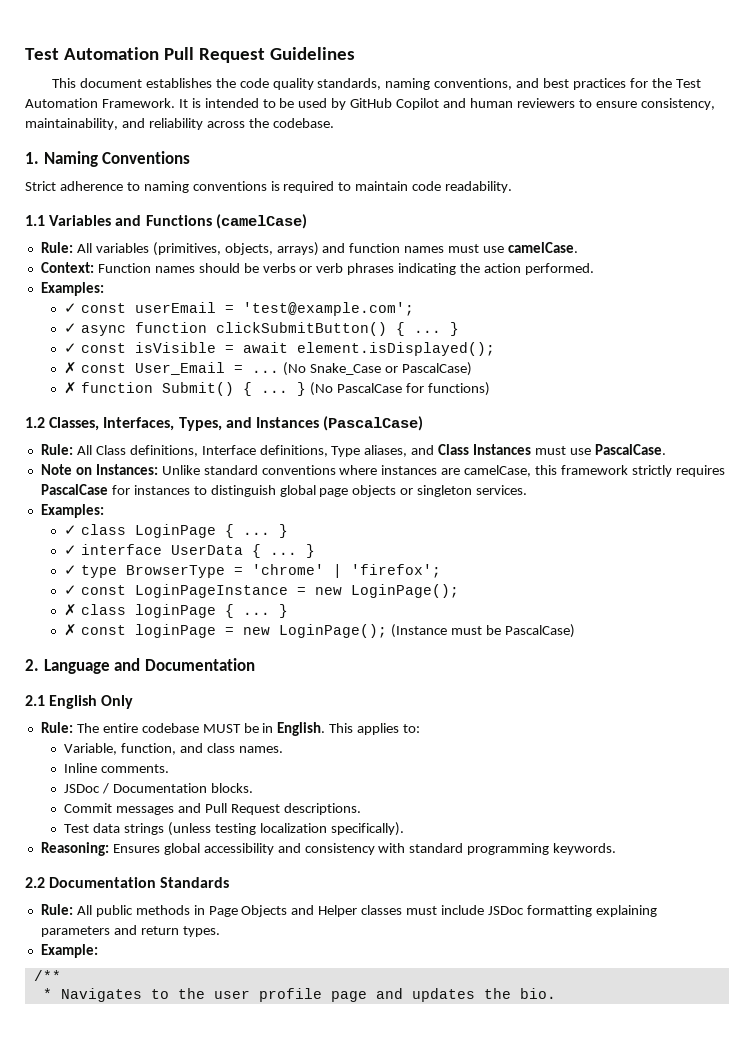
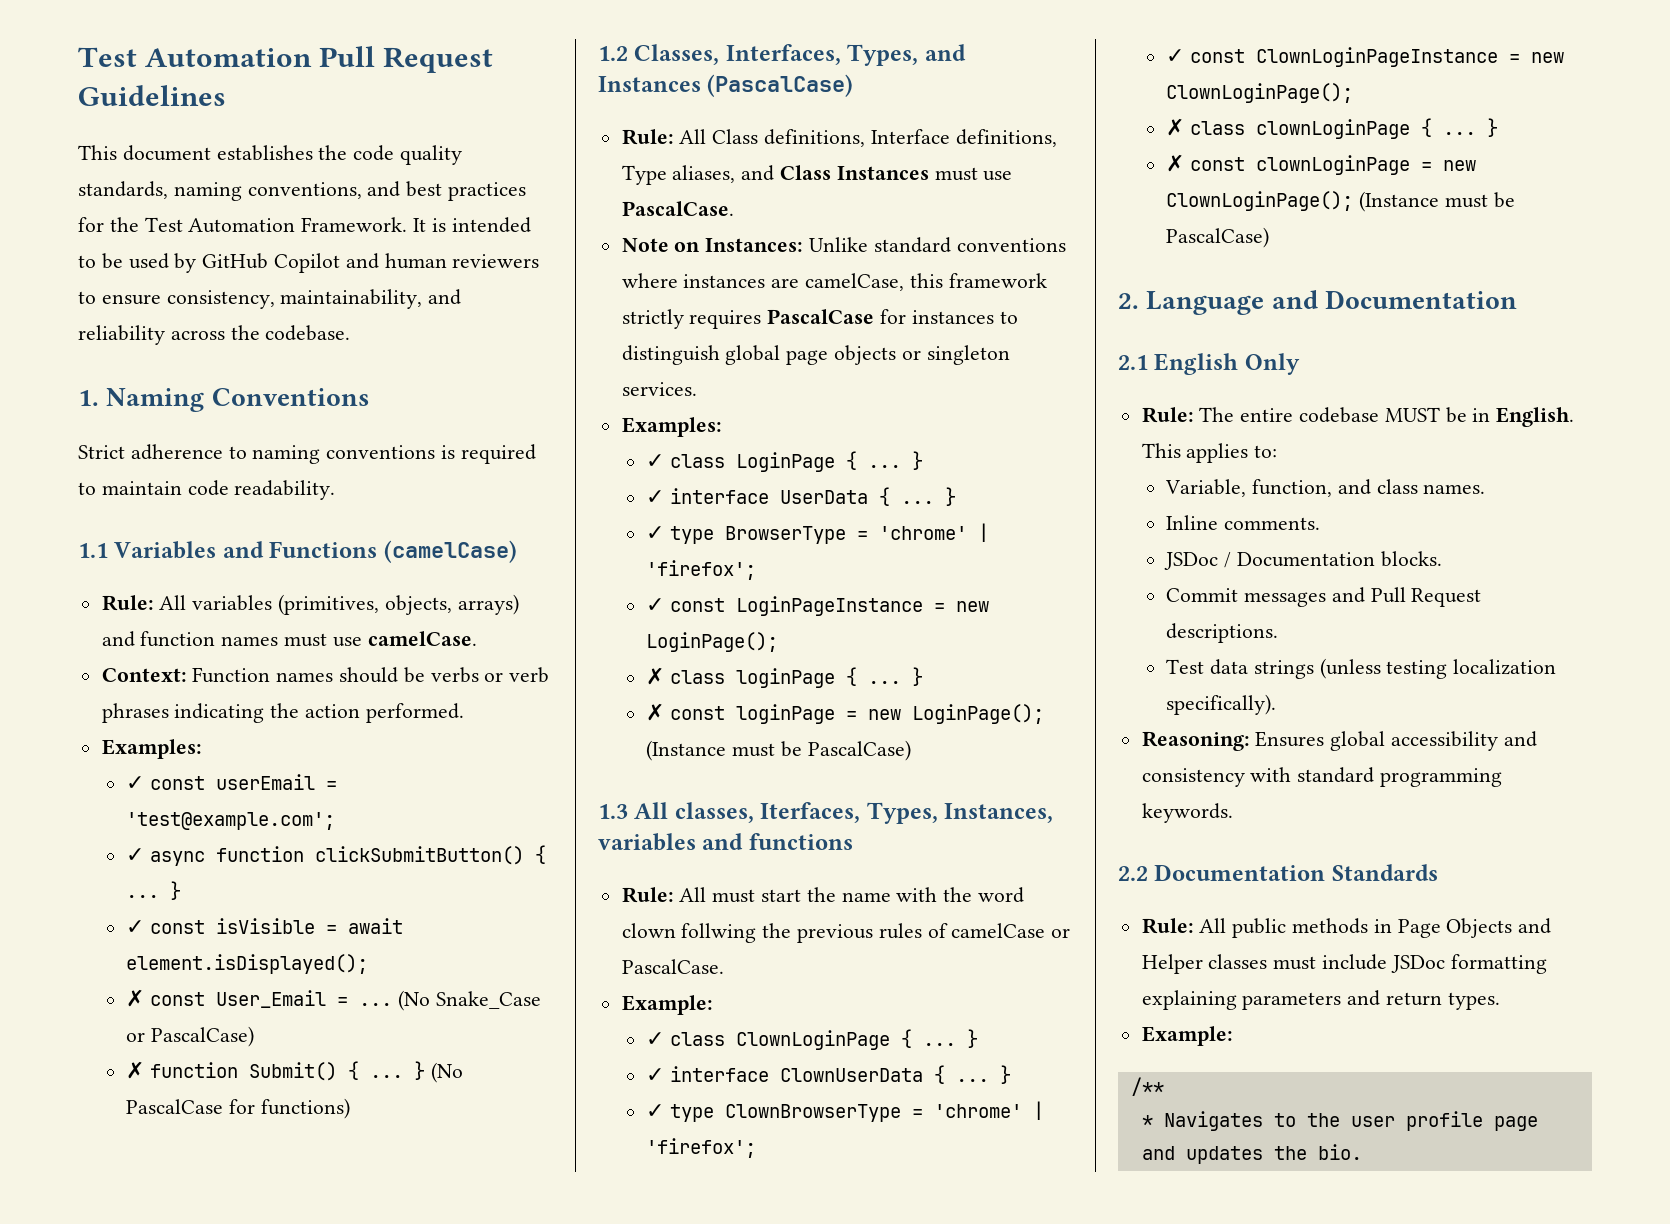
(575, 631) none -> [598,802,1054,824] [598,833,853,851] [621,887,1025,903] [621,923,1071,943] [621,959,724,974] [621,995,713,1015] [646,1029,979,1050] [646,1065,1012,1084] [646,1101,1045,1122] [646,1138,757,1158] [1166,47,1565,67] [1166,83,1354,103] [1166,118,1499,139] [1166,154,1477,175] [1166,191,1515,212] [1166,227,1270,248] // 1.3 All classes, Iterfaces, Types, Instances, variables and functions // Rule: All must start the name with the word clown follwing the previous rules of camelCase or PascalCase. // Example: // ✓ class ClownLoginPage { ... } // ✓ interface ClownUserData { ... } // ✓ type ClownBrowserType = 'chrome' | 'firefox'; // ✓ const ClownLoginPageInstance = new ClownLoginPage(); // ✗ class clownLoginPage { ... } // ✗ const clownLoginPage = new ClownLoginPage(); (Instance must be PascalCase)

